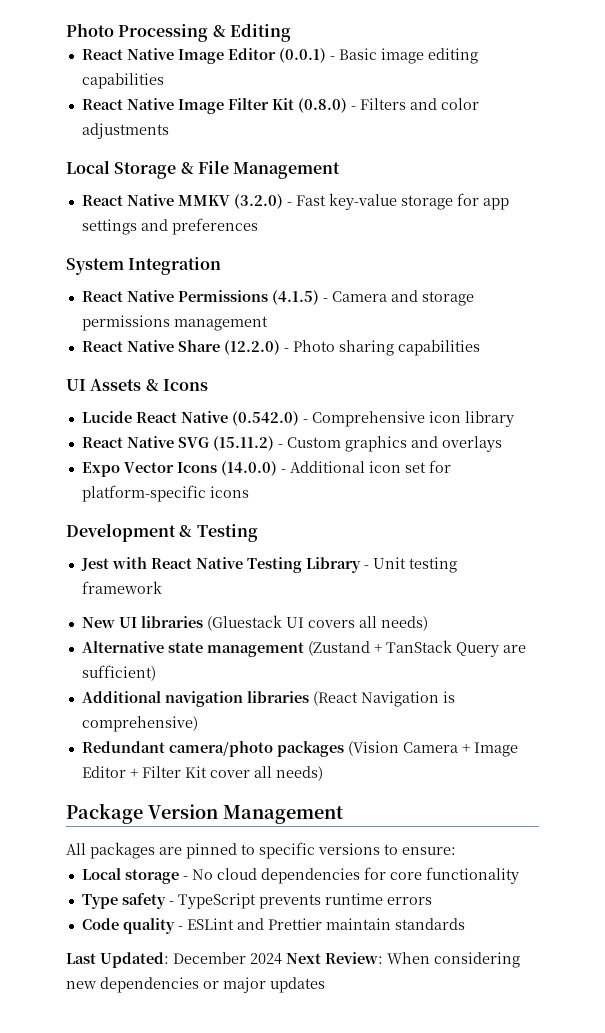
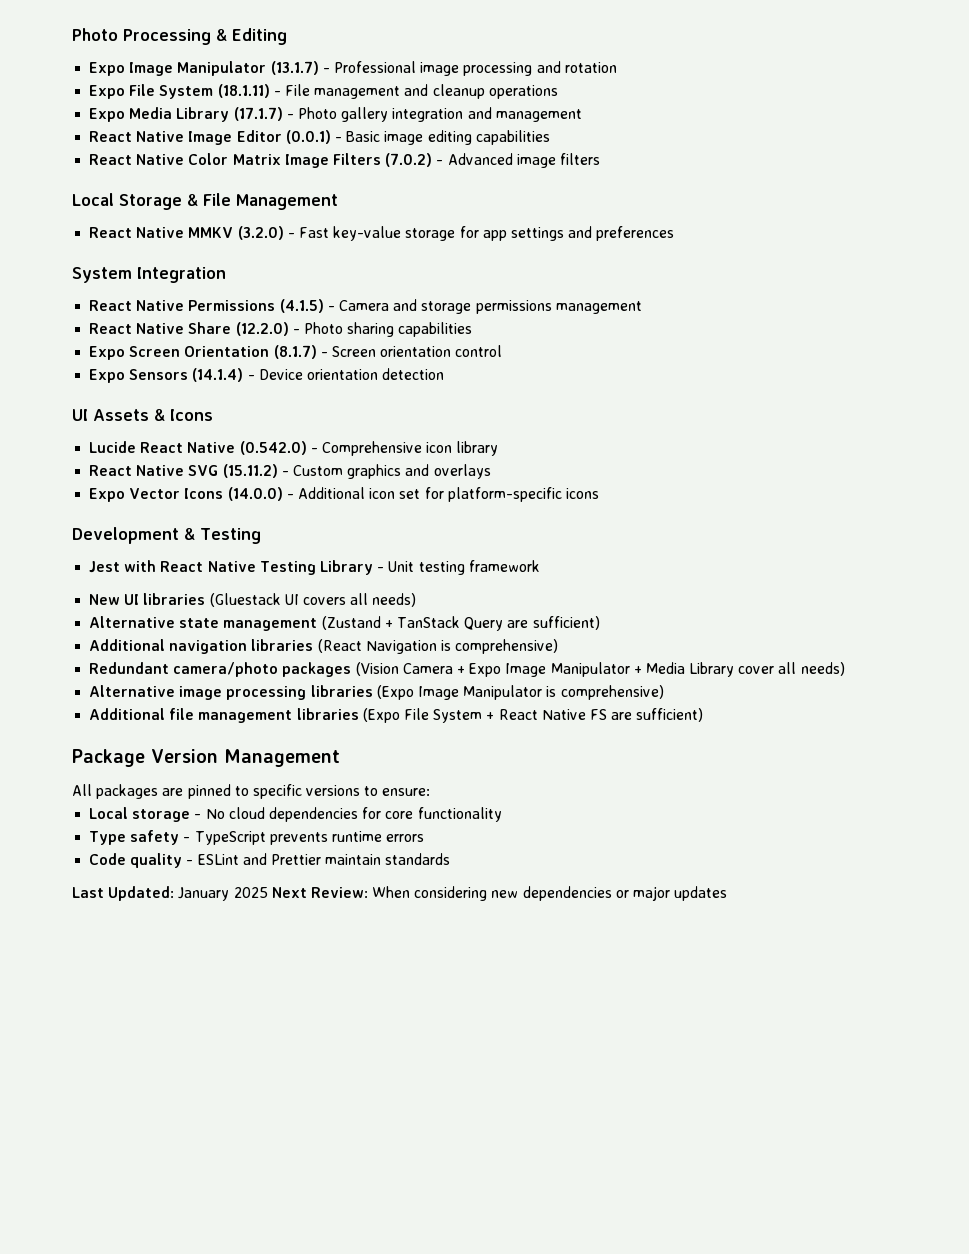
(291, 32) none -> [89,61,617,76] [89,84,558,99] [89,107,582,122] // Expo Image Manipulator (13.1.7) - Professional image processing and rotation // Expo File System (18.1.11) - File management and cleanup operations // Expo Media Library (17.1.7) - Photo gallery integration and management
[177,98,479,114] [81,123,169,139] Image Filter Kit (0.8.0) - Filters and color adjustments -> [188,153,600,168] Color Matrix Image Filters (7.0.2) - Advanced image filters
(480, 348) none -> [89,345,503,360] [89,368,445,383] // Expo Screen Orientation (8.1.7) - Screen orientation control // Expo Sensors (14.1.4) - Device orientation detection
[473,742,518,757] [81,766,323,781] Image Editor + Filter Kit cover all needs) -> [469,662,845,677] [89,685,664,700] [89,708,704,723] Expo Image Manipulator + Media Library cover all needs) // Alternative image processing libraries (Expo Image Manipulator is comprehensive) // Additional file management libraries (Expo File System + React Native FS are sufficient)
[173,952,282,965] December 2024 -> [178,887,268,901] January 2025

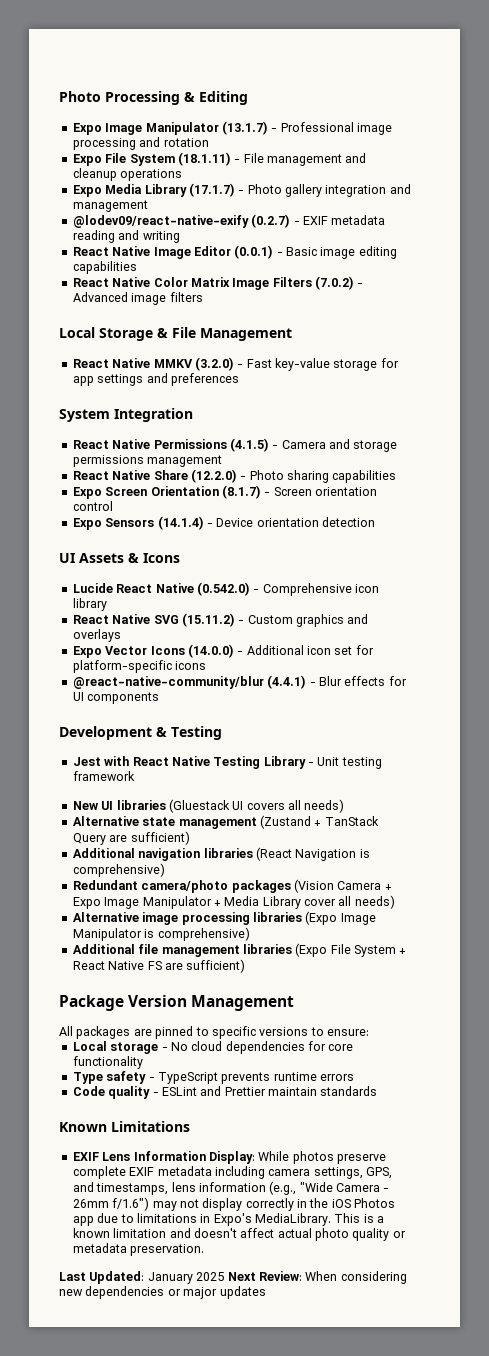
(582, 115) none -> [72,214,386,228] [72,230,180,243] // @lodev09/react-native-exify (0.2.7) - EXIF metadata reading and writing
(599, 493) none -> [72,675,407,689] [72,692,160,704] // @react-native-community/blur (4.4.1) - Blur effects for UI components
(451, 859) none -> [59,1121,190,1132] [72,1151,386,1164] [72,1166,392,1179] [72,1181,390,1195] [72,1197,396,1211] [72,1213,385,1226] [72,1228,406,1241] [72,1243,205,1256] // Known Limitations // EXIF Lens Information Display: While photos preserve complete EXIF metadata including camera settings, GPS, and timestamps, lens information (e.g., "Wide Camera - 26mm f/1.6") may not display correctly in the iOS Photos app due to limitations in Expo's MediaLibrary. This is a known limitation and doesn't affect actual photo quality or metadata preservation.

